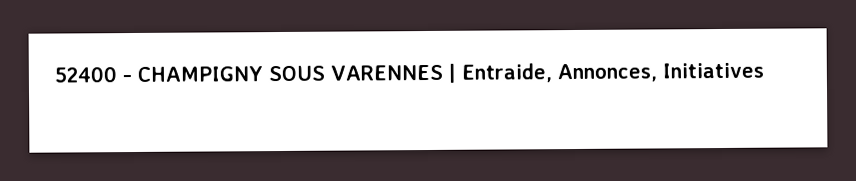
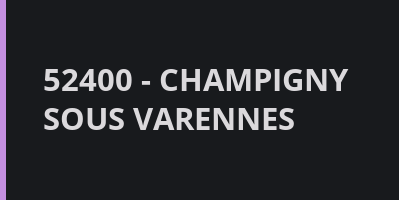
[447,62,764,83] | Entraide, Annonces, Initiatives -> (296, 119) none

